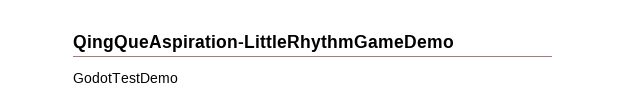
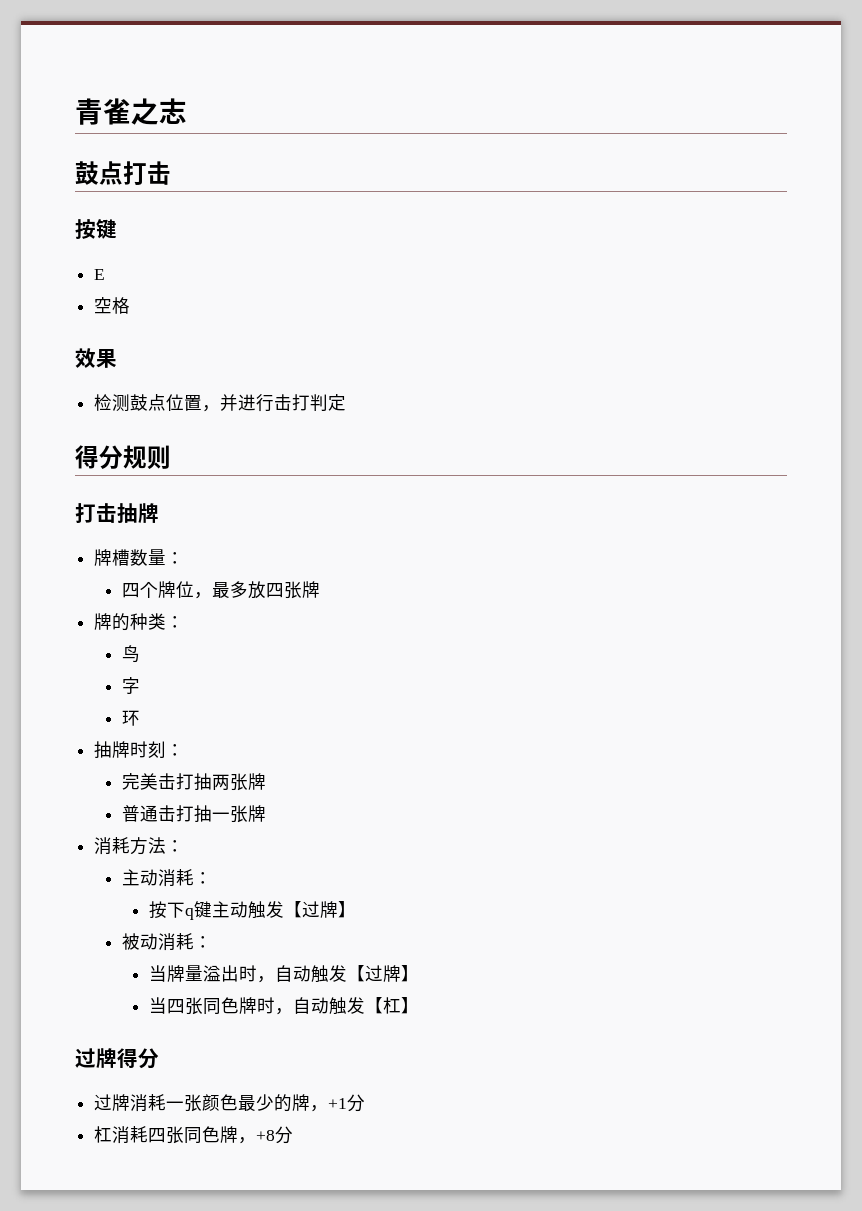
[73,35,454,52] [73,72,178,83] QingQueAspiration-LittleRhythmGameDemo // GodotTestDemo -> [75,98,187,125] [75,161,171,185] [75,219,117,239] [94,269,106,280] [94,297,131,314] [75,348,117,368] [94,394,347,412] [75,445,171,469] [75,503,159,523] [94,549,185,566] [121,581,320,599] [94,613,185,631] [121,645,140,663] [121,677,140,694] [121,710,140,726] [94,741,185,759] [121,773,266,791] [121,805,266,823] [94,837,185,855] [121,869,212,887] [148,901,356,920] [121,933,212,951] [148,965,419,983] [148,997,419,1015] [75,1048,159,1069] [94,1094,366,1112] [94,1126,294,1144] 青雀之志 // 鼓点打击 // 按键 // E // 空格 // 效果 // 检测鼓点位置，并进行击打判定 // 得分规则 // 打击抽牌 // 牌槽数量： // 四个牌位，最多放四张牌 // 牌的种类： // 鸟 // 字 // 环 // 抽牌时刻： // 完美击打抽两张牌 // 普通击打抽一张牌 // 消耗方法： // 主动消耗： // 按下q键主动触发【过牌】 // 被动消耗： // 当牌量溢出时，自动触发【过牌】 // 当四张同色牌时，自动触发【杠】 // 过牌得分 // 过牌消耗一张颜色最少的牌，+1分 // 杠消耗四张同色牌，+8分

